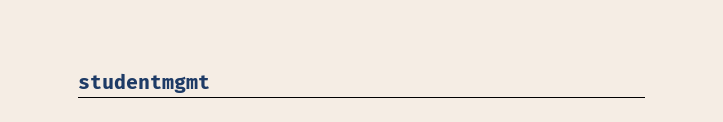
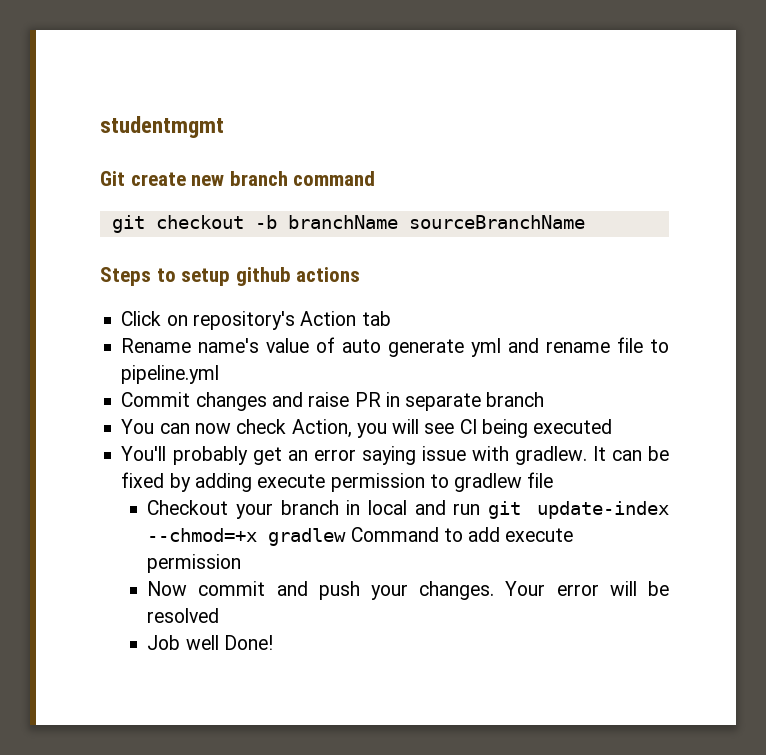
(210, 83) none -> [100,171,376,186] [111,215,585,233] [100,267,361,286] [121,311,391,330] [121,337,669,357] [121,365,220,384] [121,392,545,411] [121,419,613,438] [121,446,669,465] [121,472,554,492] [147,500,669,519] [147,527,574,546] [147,554,242,573] [147,581,670,600] [147,608,220,623] [147,635,273,650] // Git create new branch command // git checkout -b branchName sourceBranchName // Steps to setup github actions // Click on repository's Action tab // Rename name's value of auto generate yml and rename file to pipeline.yml // Commit changes and raise PR in separate branch // You can now check Action, you will see CI being executed // You'll probably get an error saying issue with gradlew. It can be fixed by adding execute permission to gradlew file // Checkout your branch in local and run git update-index --chmod=+x gradlew Command to add execute permission // Now commit and push your changes. Your error will be resolved // Job well Done!

